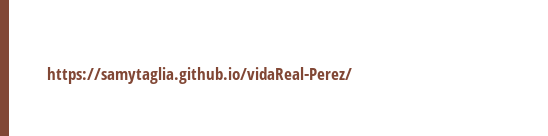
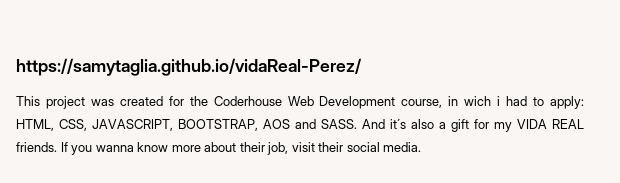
(352, 75) none -> [16,96,584,109] [16,119,584,132] [16,142,422,155] // This project was created for the Coderhouse Web Development course, in wich i had to apply: HTML, CSS, JAVASCRIPT, BOOTSTRAP, AOS and SASS. And it´s also a gift for my VIDA REAL friends. If you wanna know more about their job, visit their social media.

